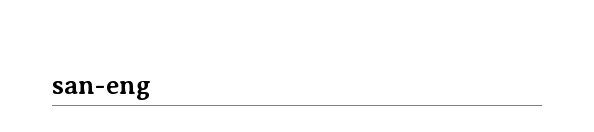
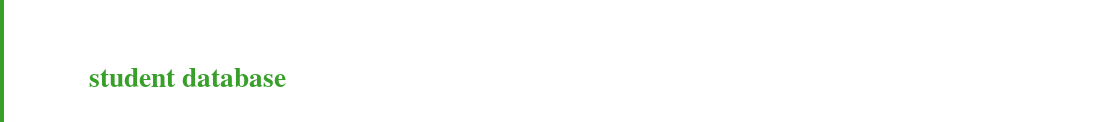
[52,81,151,100] san-eng -> [89,68,287,87] student database

